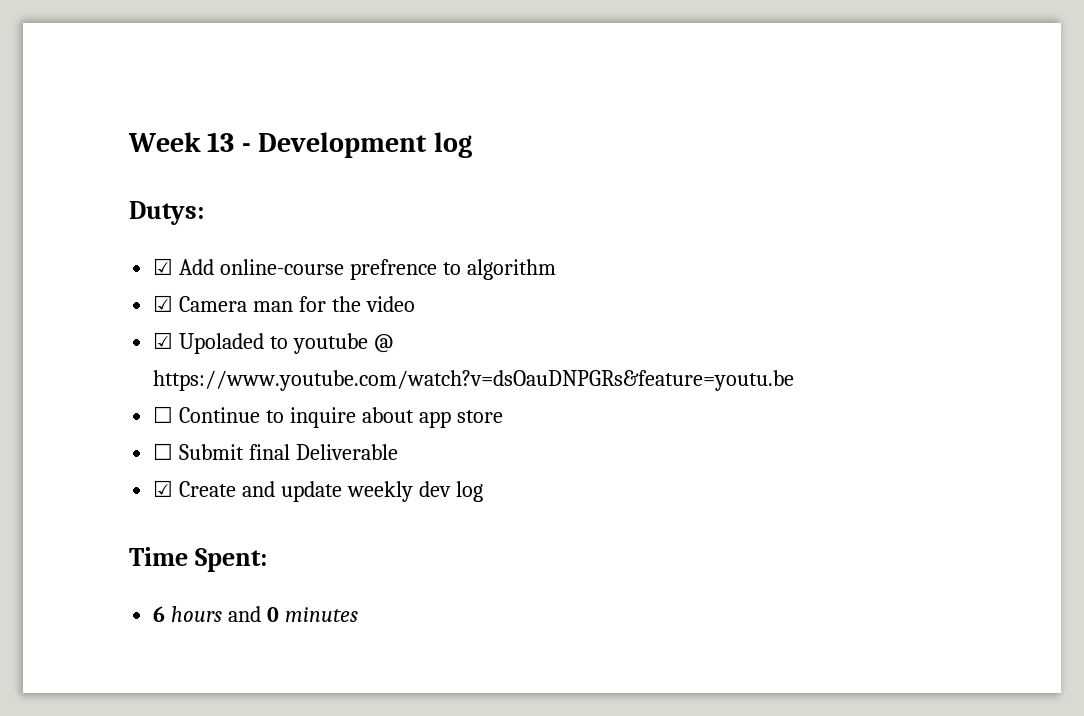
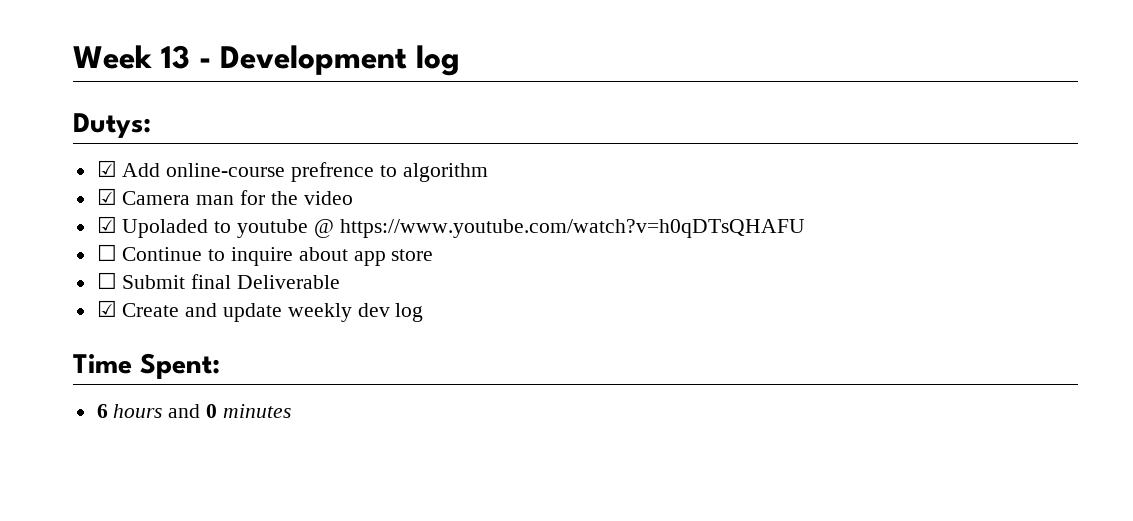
[153,370,795,391] https://www.youtube.com/watch?v=dsOauDNPGRs&feature=youtu.be -> [339,219,805,238] https://www.youtube.com/watch?v=h0qDTsQHAFU

